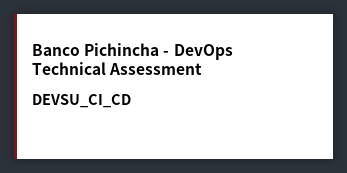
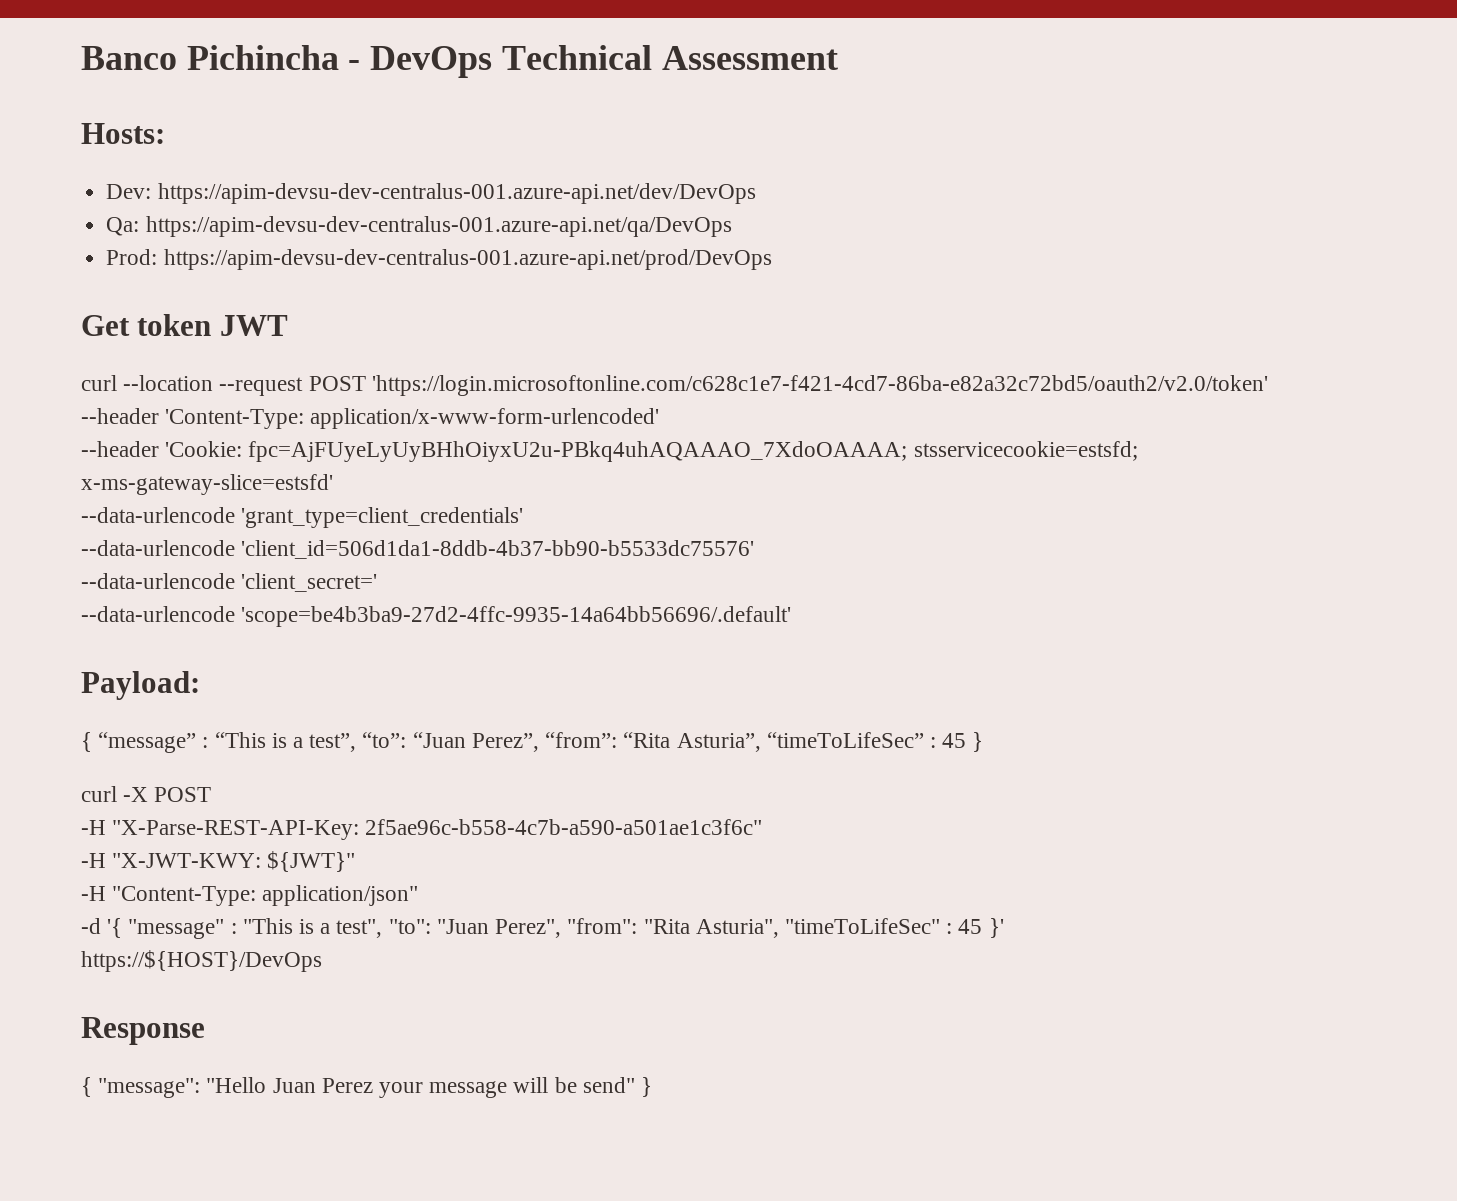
[32,94,131,108] DEVSU_CI_CD -> [81,123,165,144] [106,183,756,204] [106,216,732,237] [106,249,772,270] [81,314,288,336] [81,375,1268,396] [81,408,660,429] [81,441,1138,462] [81,474,333,495] [81,507,524,528] [81,540,755,559] [81,573,378,592] [81,606,792,627] [81,671,200,700] [81,732,984,753] [81,786,212,802] [81,819,763,840] [81,851,356,872] [81,885,419,906] [81,918,1004,939] [81,950,322,972] [81,1017,205,1045] [81,1077,653,1098] Hosts: // Dev: https://apim-devsu-dev-centralus-001.azure-api.net/dev/DevOps // Qa: https://apim-devsu-dev-centralus-001.azure-api.net/qa/DevOps // Prod: https://apim-devsu-dev-centralus-001.azure-api.net/prod/DevOps // Get token JWT // curl --location --request POST 'https://login.microsoftonline.com/c628c1e7-f421-4cd7-86ba-e82a32c72bd5/oauth2/v2.0/token' // --header 'Content-Type: application/x-www-form-urlencoded' // --header 'Cookie: fpc=AjFUyeLyUyBHhOiyxU2u-PBkq4uhAQAAAO_7XdoOAAAA; stsservicecookie=estsfd; x-ms-gateway-slice=estsfd' // --data-urlencode 'grant_type=client_credentials' // --data-urlencode 'client_id=506d1da1-8ddb-4b37-bb90-b5533dc75576' // --data-urlencode 'client_secret=' // --data-urlencode 'scope=be4b3ba9-27d2-4ffc-9935-14a64bb56696/.default' // Payload: // { “message” : “This is a test”, “to”: “Juan Perez”, “from”: “Rita Asturia”, “timeToLifeSec” : 45 } // curl -X POST // -H "X-Parse-REST-API-Key: 2f5ae96c-b558-4c7b-a590-a501ae1c3f6c" // -H "X-JWT-KWY: ${JWT}" // -H "Content-Type: application/json" // -d '{ "message" : "This is a test", "to": "Juan Perez", "from": "Rita Asturia", "timeToLifeSec" : 45 }' // https://${HOST}/DevOps // Response // { "message": "Hello Juan Perez your message will be send" }

